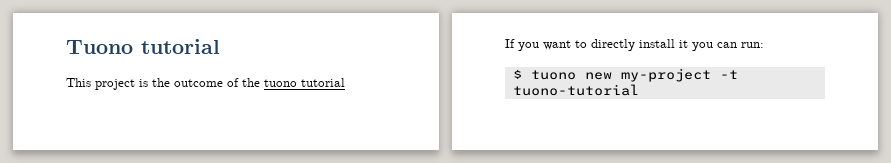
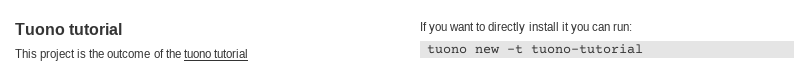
[512,69,522,79] $ -> (632, 27) none
[620,68,711,82] my-project -> (500, 50) none

